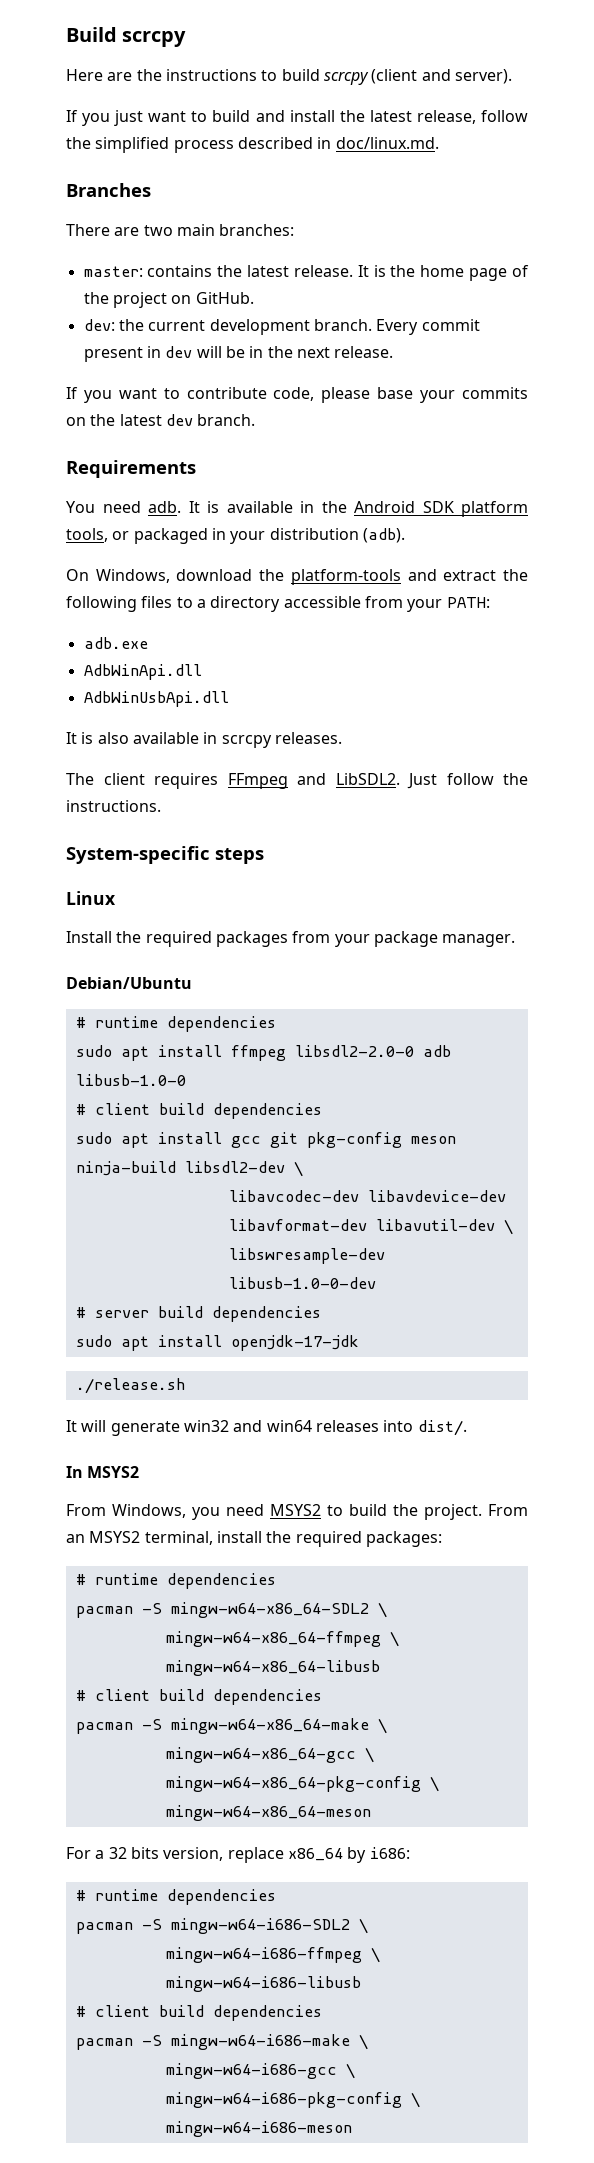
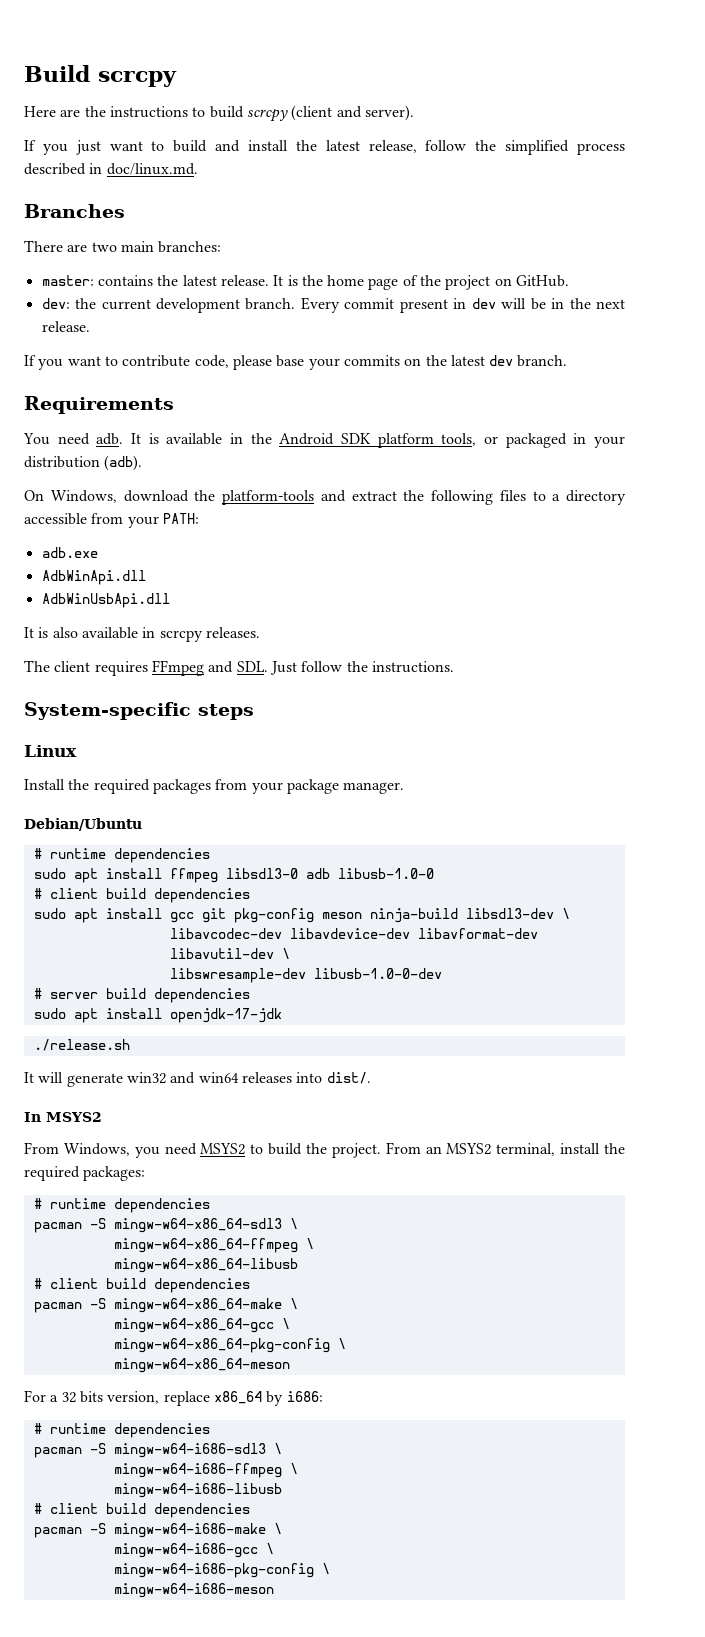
[335,773,400,785] LibSDL2. -> [236,661,268,672] SDL.
[294,1045,414,1057] libsdl2-2.0-0 -> [225,868,298,879] libsdl3-0
[184,1161,285,1173] libsdl2-dev -> [465,908,554,919] libsdl3-dev
[170,1602,369,1618] mingw-w64-x86_64-SDL2 -> [113,1218,282,1233] mingw-w64-x86_64-sdl3
[170,1918,350,1934] mingw-w64-i686-SDL2 -> [113,1443,266,1458] mingw-w64-i686-sdl3

